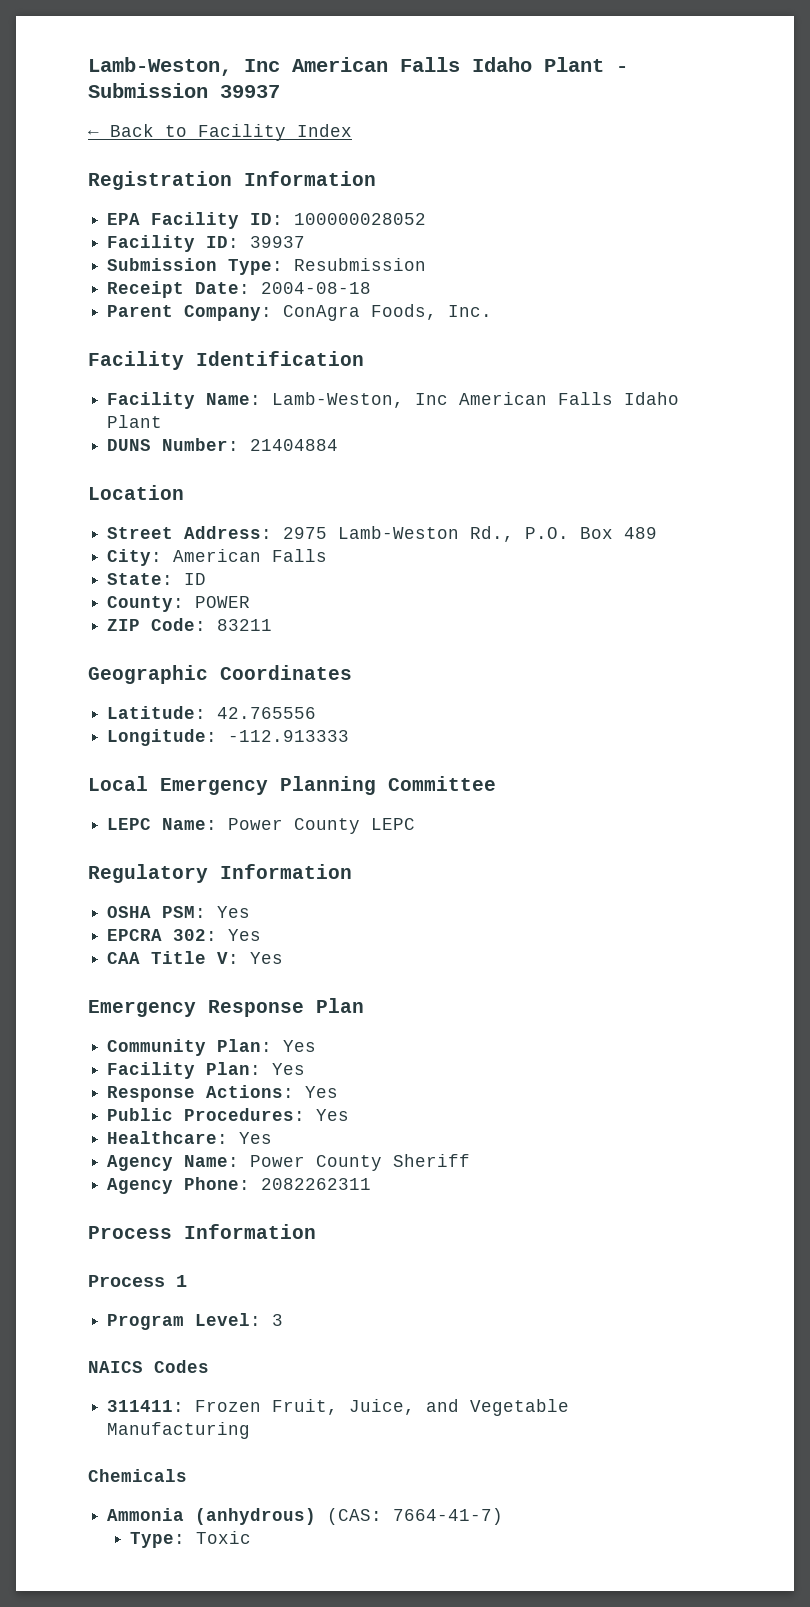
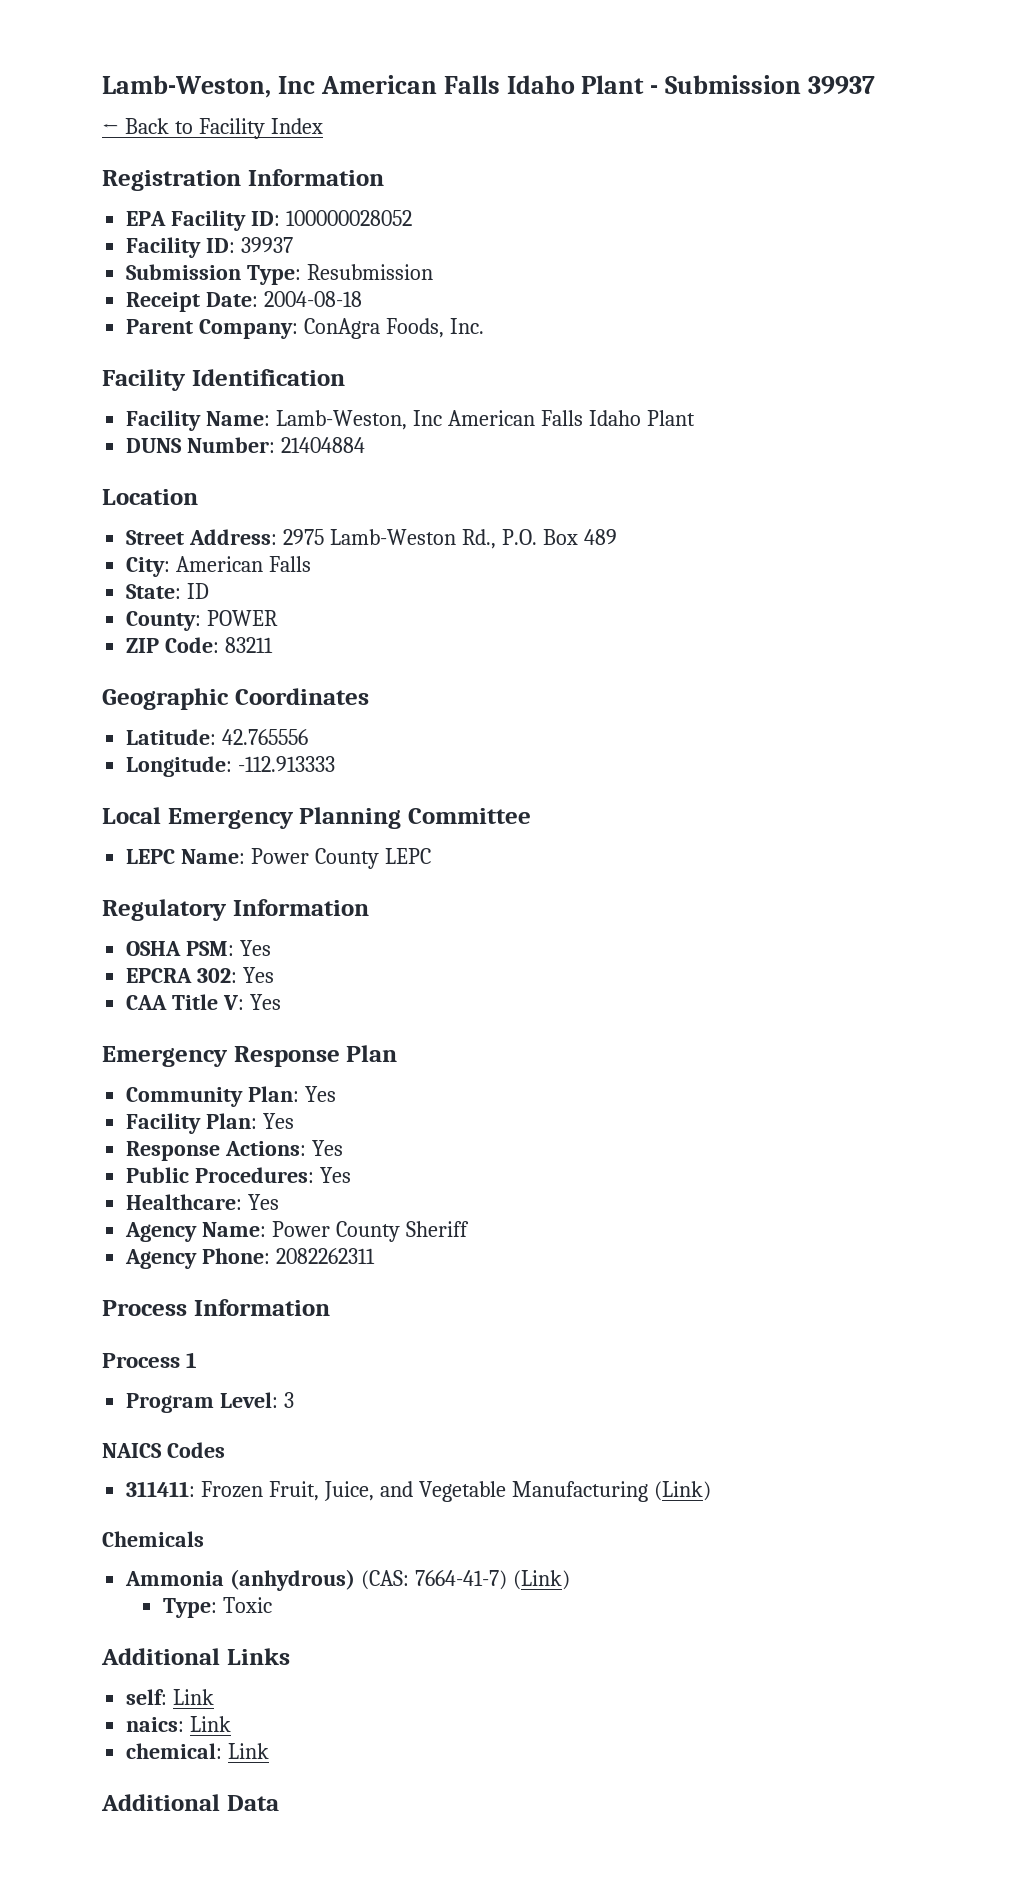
(251, 1430) none -> [653,1481,711,1501] (Link)
(504, 1516) none -> [512,1570,570,1590] (Link)
(252, 1537) none -> [101,1648,290,1665] [126,1689,215,1705] [126,1716,232,1732] [126,1743,270,1759] [101,1794,279,1811] // Additional Links // self: Link // naics: Link // chemical: Link // Additional Data

